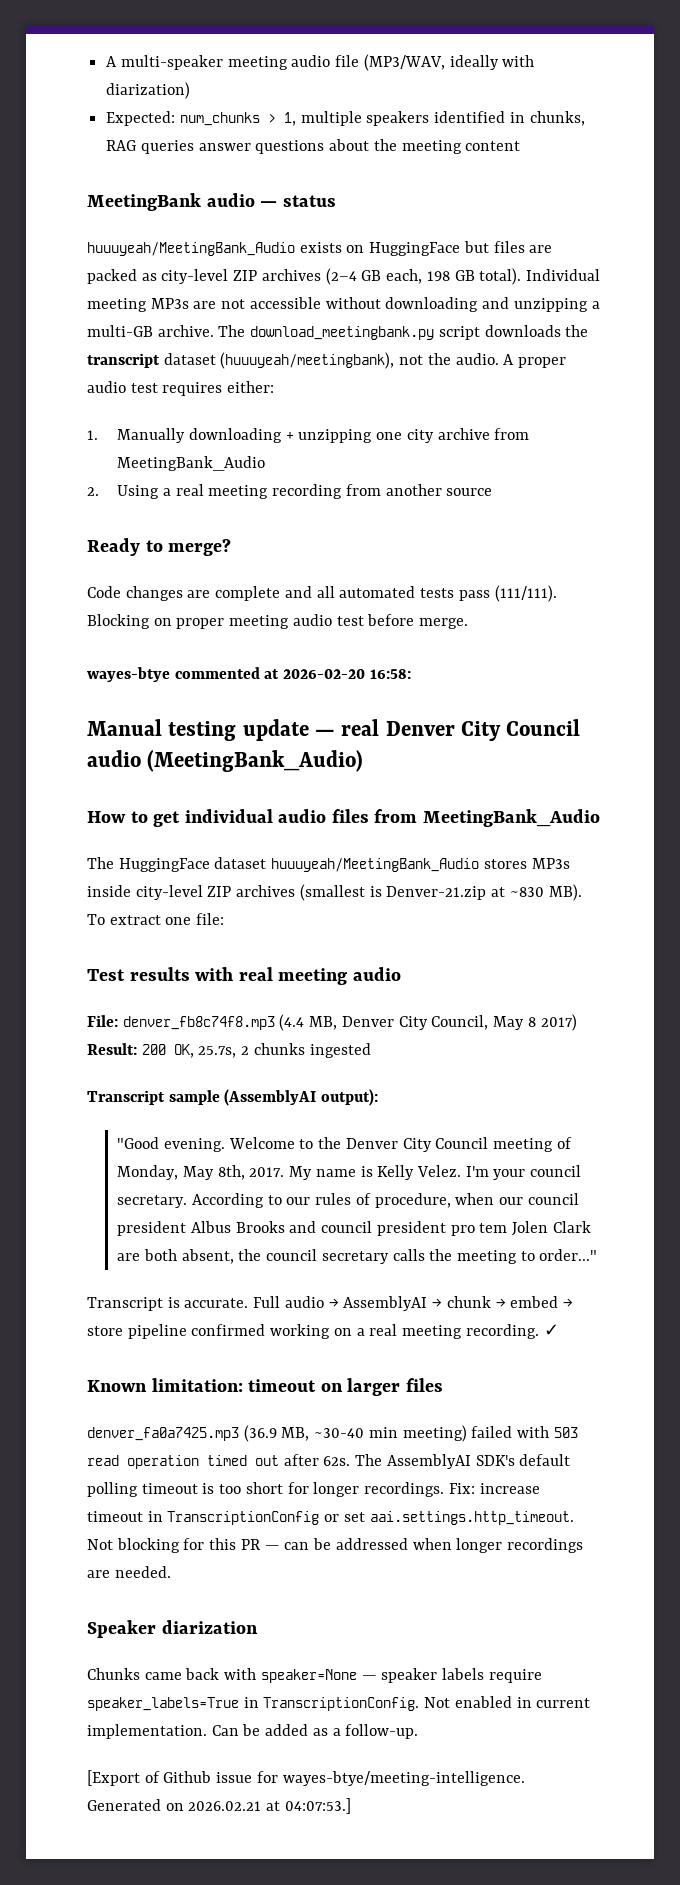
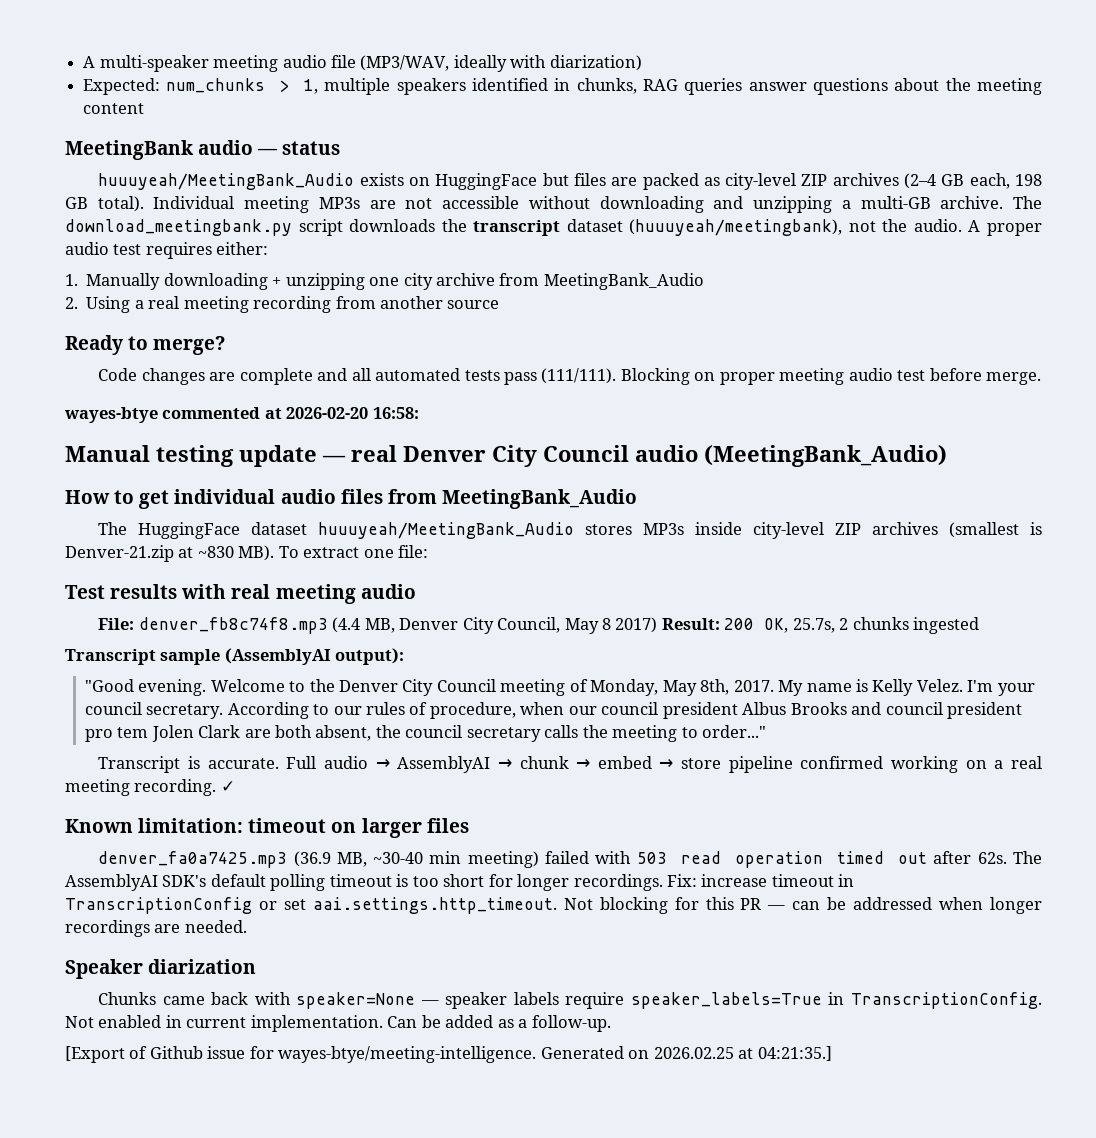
[188,1798,351,1814] 2026.02.21 at 04:07:53.] -> [653,1046,832,1061] 2026.02.25 at 04:21:35.]

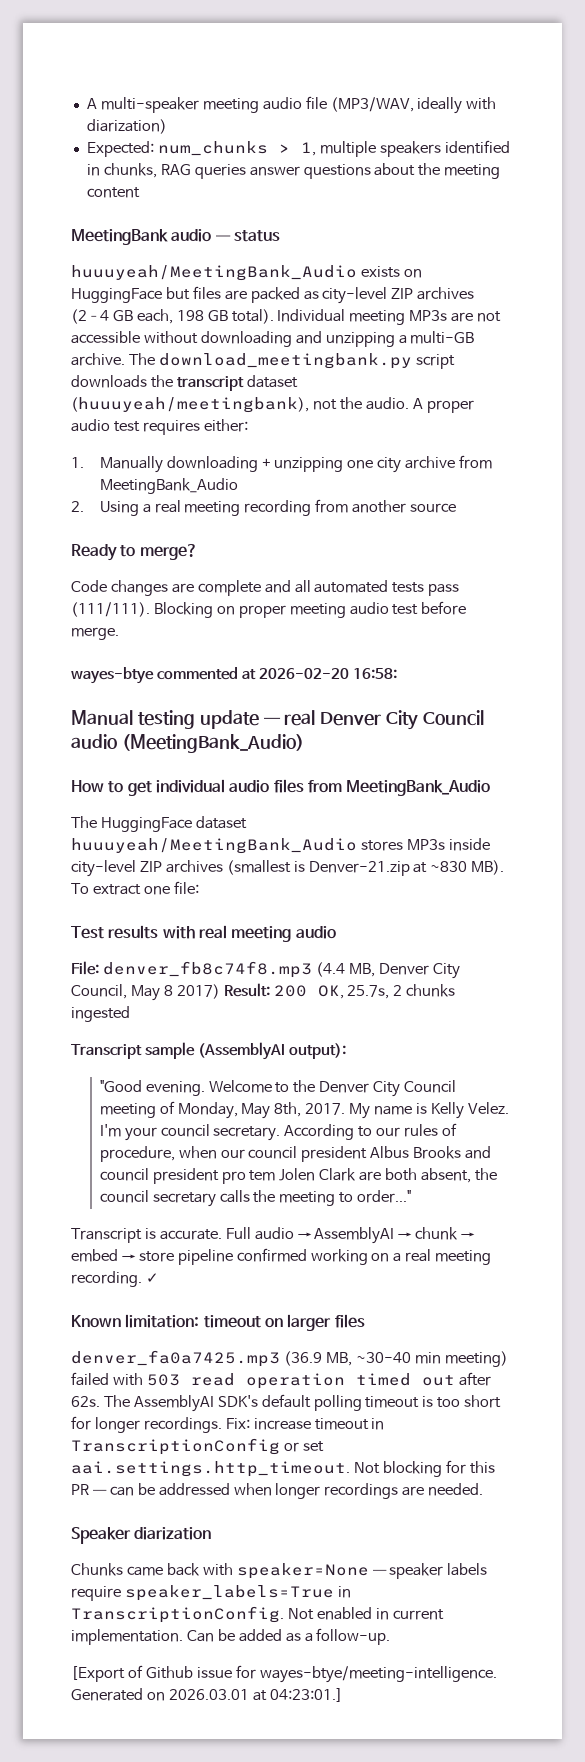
[653,1046,832,1061] 2026.02.25 at 04:21:35.] -> [168,1688,343,1702] 2026.03.01 at 04:23:01.]

